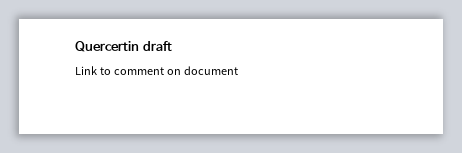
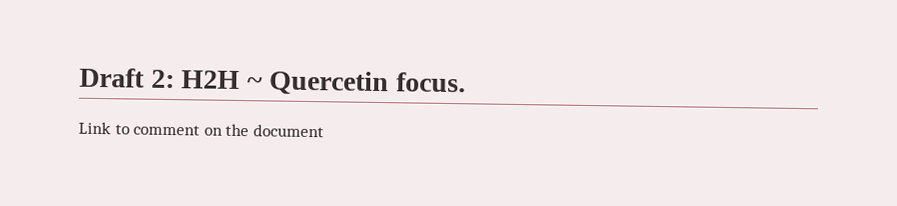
[75,41,172,52] Quercertin draft -> [79,67,466,97] Draft 2: H2H ~ Quercetin focus.
(181, 72) none -> [225,123,250,137] the

